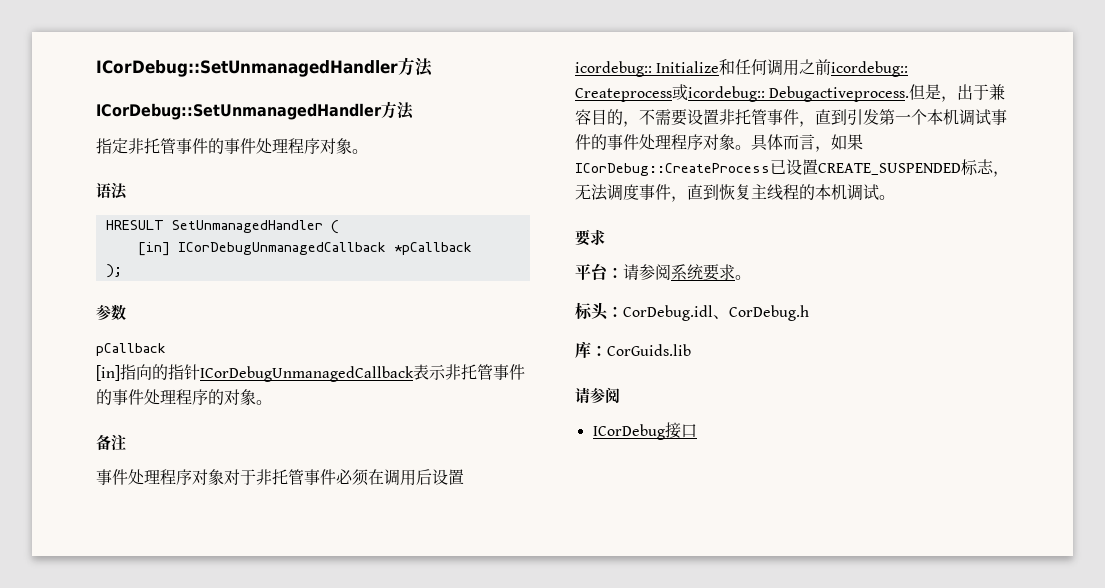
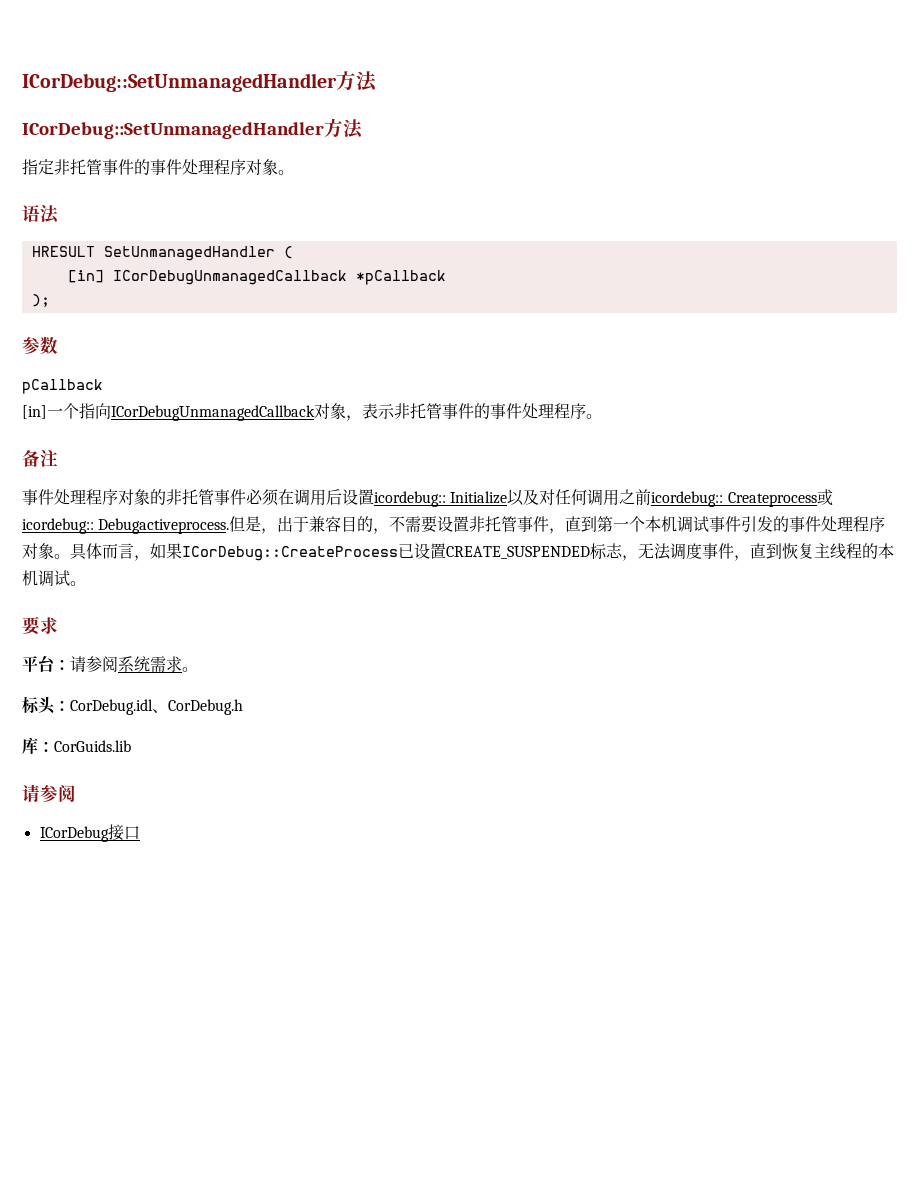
[120,364,414,382] 指向的指针ICorDebugUnmanagedCallback -> [47,403,362,421] 一个指向ICorDebugUnmanagedCallback对象，
[208,389,256,405] 的对象 -> (586, 411) none
[224,469,256,485] 对于 -> [150,489,166,505] 的
[719,59,736,75] 和 -> [507,489,556,506] 以及对
[847,109,879,126] 引发 -> (598, 524) none
(591, 142) none -> [741,516,774,533] 引发
[703,264,719,281] 要 -> [150,656,166,672] 需

